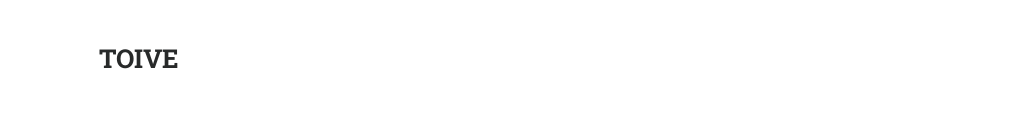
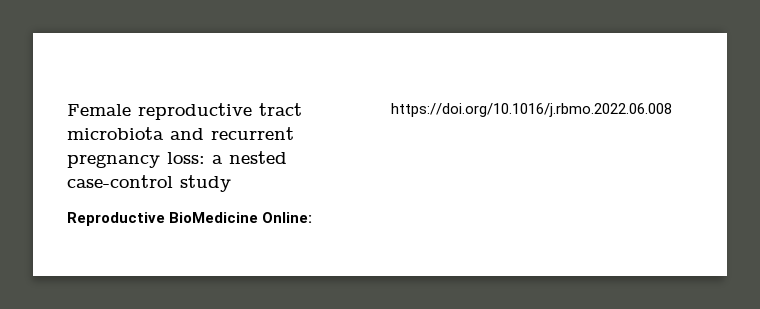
[99,49,179,69] TOIVE -> [67,103,302,120] [67,127,294,140] [67,151,287,168] [67,175,231,192] [67,212,313,226] [391,103,672,117] Female reproductive tract microbiota and recurrent pregnancy loss: a nested case-control study // Reproductive BioMedicine Online: https://doi.org/10.1016/j.rbmo.2022.06.008

